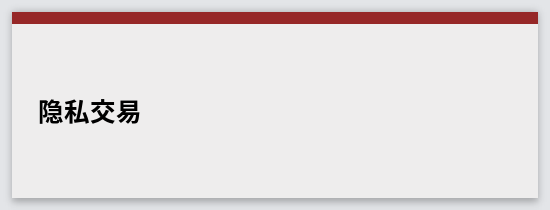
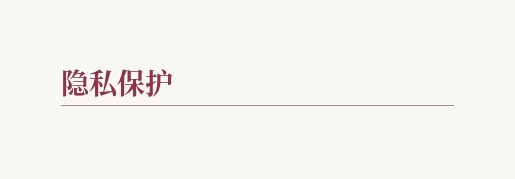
[90,99,142,124] 交易 -> [117,69,173,97] 保护

